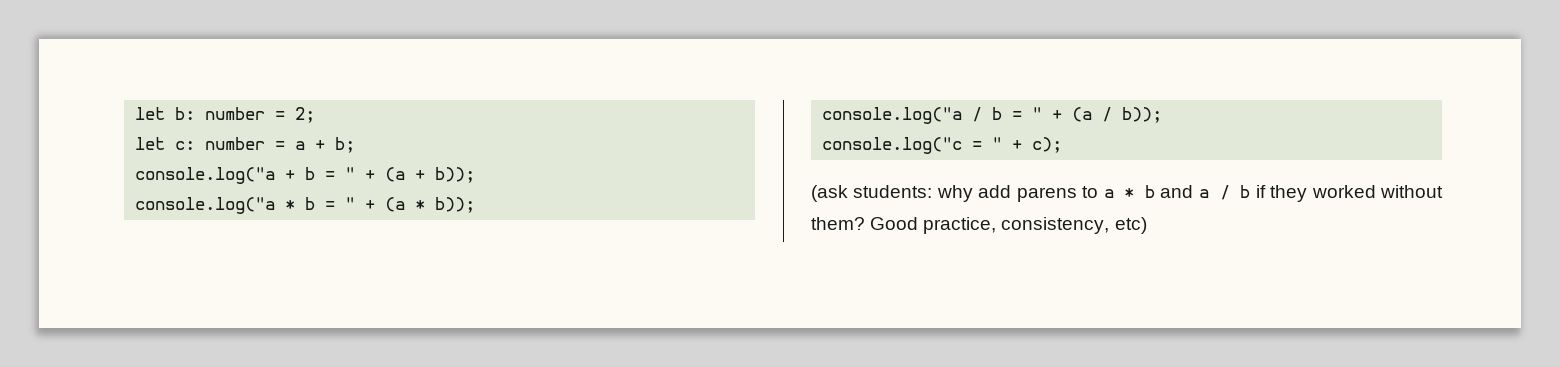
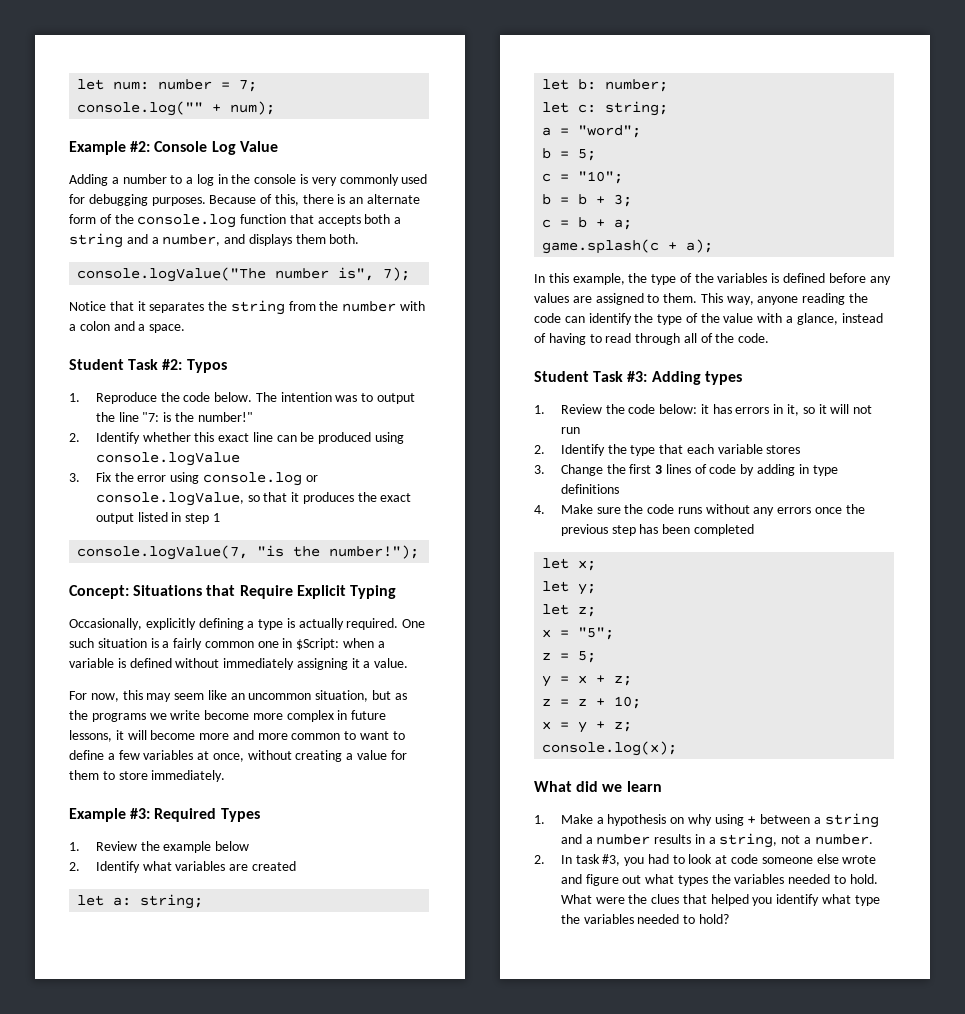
[135,107,316,123] [135,137,356,153] [135,167,476,184] [135,197,476,214] [822,107,1163,124] [822,137,1063,154] [811,185,1443,202] [811,217,1147,234] let b: number = 2; // let c: number = a + b; // console.log("a + b = " + (a + b)); // console.log("a * b = " + (a * b)); // console.log("a / b = " + (a / b)); // console.log("c = " + c); // (ask students: why add parens to a * b and a / b if they worked without them? Good practice, consistency, etc) -> [77,79,258,92] [77,101,276,116] [69,141,278,155] [69,174,428,186] [69,194,421,206] [69,214,402,228] [69,233,360,248] [77,267,411,282] [69,300,426,315] [69,321,186,333] [69,359,227,373] [69,392,416,404] [95,412,253,422] [69,432,405,444] [95,452,240,466] [69,472,318,486] [95,492,412,506] [95,512,220,524] [77,545,420,560] [69,585,396,599] [69,618,426,630] [69,638,385,650] [69,658,409,670] [69,690,407,702] [69,710,387,722] [69,730,405,742] [69,750,407,762] [69,770,226,782] [69,808,260,822] [69,841,250,853] [69,861,296,873] [77,894,204,909] [542,79,669,92] [542,101,669,116] [542,125,642,138] [542,148,597,161] [542,171,624,184] [542,194,633,207] [542,217,633,230] [542,239,714,254] [534,273,891,285] [534,293,869,305] [534,313,883,325] [534,333,770,345] [534,371,742,385] [534,404,873,416] [560,427,580,434] [534,444,801,456] [534,464,838,476] [560,484,619,494] [534,504,865,516] [560,524,754,536] [542,558,597,571] [542,581,597,595] [542,604,597,617] [542,627,615,640] [542,651,597,663] [542,675,633,687] [542,696,642,709] [542,721,633,733] [542,741,678,756] [534,781,662,792] [534,813,879,828] [560,833,873,848] [534,854,877,866] [560,874,878,886] [560,894,880,906] [560,914,729,924] let num: number = 7; // console.log("" + num); // Example #2: Console Log Value // Adding a number to a log in the console is very commonly used for debugging purposes. Because of this, there is an alternate form of the console.log function that accepts both a string and a number, and displays them both. // console.logValue("The number is", 7); // Notice that it separates the string from the number with a colon and a space. // Student Task #2: Typos // 1. Reproduce the code below. The intention was to output the line "7: is the number!" // 2. Identify whether this exact line can be produced using console.logValue // 3. Fix the error using console.log or console.logValue, so that it produces the exact output listed in step 1 // console.logValue(7, "is the number!"); // Concept: Situations that Require Explicit Typing // Occasionally, explicitly defining a type is actually required. One such situation is a fairly common one in $Script: when a variable is defined without immediately assigning it a value. // For now, this may seem like an uncommon situation, but as the programs we write become more complex in future lessons, it will become more and more common to want to define a few variables at once, without creating a value for them to store immediately. // Example #3: Required Types // 1. Review the example below // 2. Identify what variables are created // let a: string; // let b: number; // let c: string; // a = "word"; // b = 5; // c = "10"; // b = b + 3; // c = b + a; // game.splash(c + a); // In this example, the type of the variables is defined before any values are assigned to them. This way, anyone reading the code can identify the type of the value with a glance, instead of having to read through all of the code. // Student Task #3: Adding types // 1. Review the code below: it has errors in it, so it will not run // 2. Identify the type that each variable stores // 3. Change the first 3 lines of code by adding in type definitions // 4. Make sure the code runs without any errors once the previous step has been completed // let x; // let y; // let z; // x = "5"; // z = 5; // y = x + z; // z = z + 10; // x = y + z; // console.log(x); // What did we learn // 1. Make a hypothesis on why using + between a string and a number results in a string, not a number. // 2. In task #3, you had to look at code someone else wrote and figure out what types the variables needed to hold. What were the clues that helped you identify what type the variables needed to hold?

